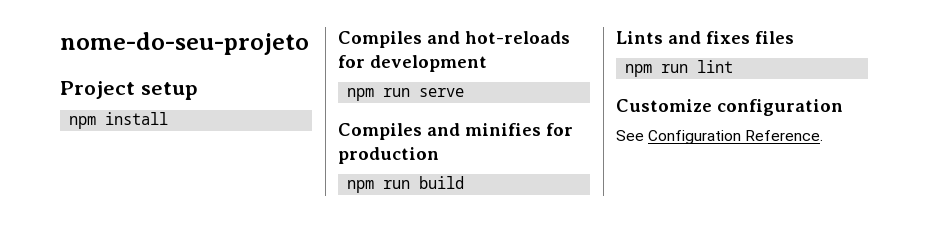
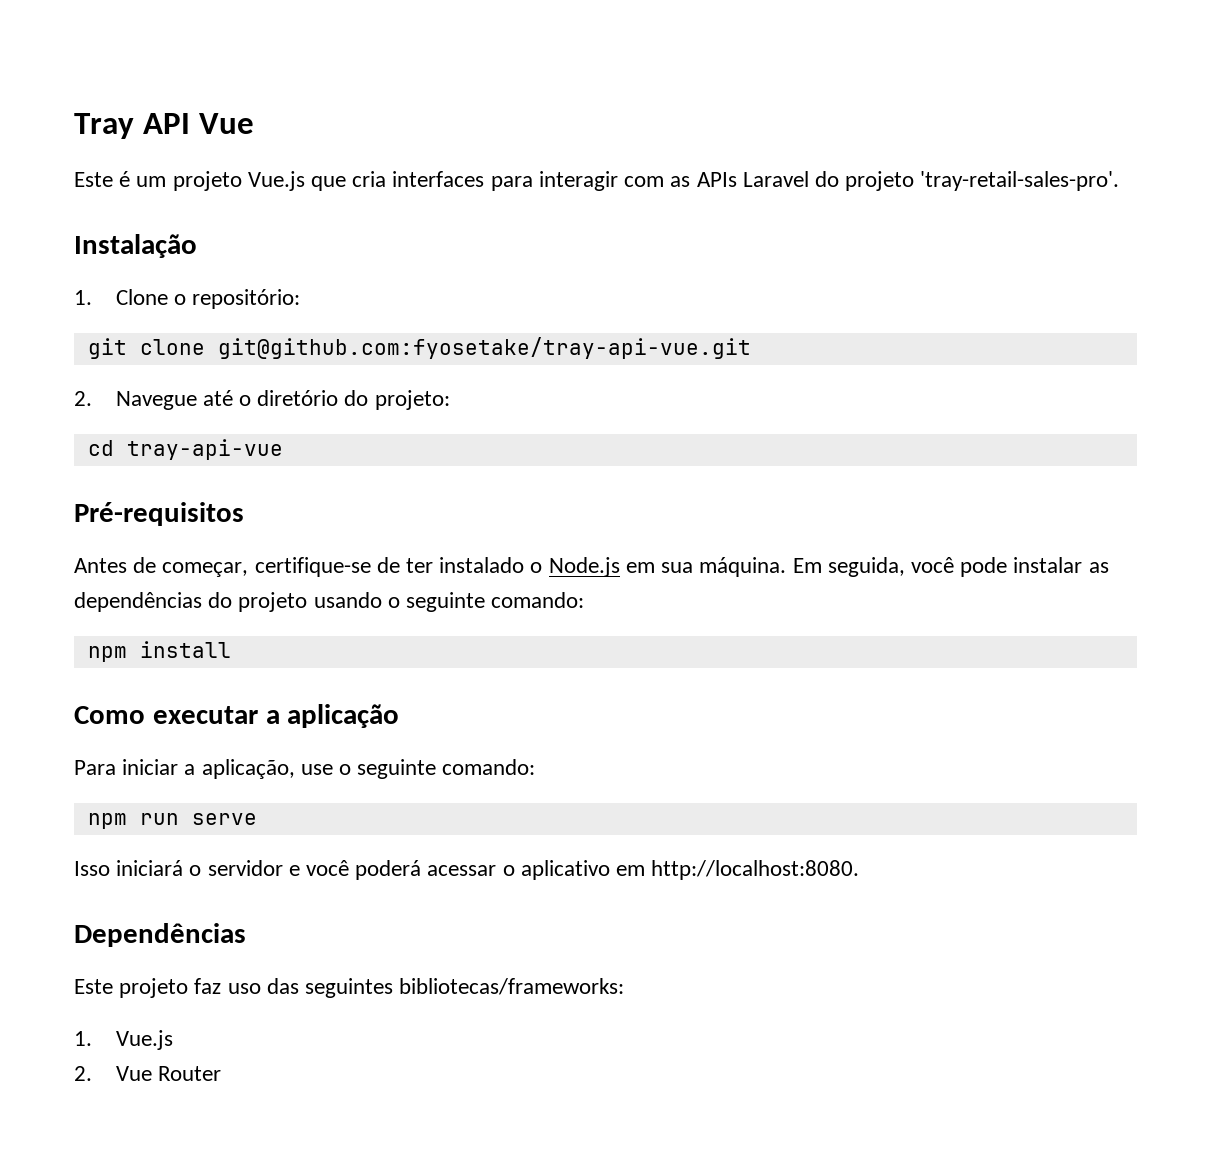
[60,32,309,55] [60,81,198,100] [69,112,169,129] [338,31,570,48] [338,55,487,72] [347,88,465,101] [338,123,573,140] [338,147,439,164] [347,176,465,193] [616,31,794,44] [625,60,734,77] [616,99,843,116] [616,130,824,144] nome-do-seu-projeto // Project setup // npm install // Compiles and hot-reloads for development // npm run serve // Compiles and minifies for production // npm run build // Lints and fixes files // npm run lint // Customize configuration // See Configuration Reference. -> [74,113,254,139] [74,171,1120,191] [74,234,197,258] [74,289,300,309] [87,337,751,359] [74,390,450,410] [87,439,283,460] [74,502,244,526] [74,557,1109,577] [74,592,585,612] [87,641,231,662] [74,704,400,728] [74,759,536,779] [87,813,257,829] [74,860,860,880] [74,923,246,947] [74,978,625,998] [74,1030,173,1050] [74,1066,221,1081] Tray API Vue // Este é um projeto Vue.js que cria interfaces para interagir com as APIs Laravel do projeto 'tray-retail-sales-pro'. // Instalação // 1. Clone o repositório: // git clone git@github.com:fyosetake/tray-api-vue.git // 2. Navegue até o diretório do projeto: // cd tray-api-vue // Pré-requisitos // Antes de começar, certifique-se de ter instalado o Node.js em sua máquina. Em seguida, você pode instalar as dependências do projeto usando o seguinte comando: // npm install // Como executar a aplicação // Para iniciar a aplicação, use o seguinte comando: // npm run serve // Isso iniciará o servidor e você poderá acessar o aplicativo em http://localhost:8080. // Dependências // Este projeto faz uso das seguintes bibliotecas/frameworks: // 1. Vue.js // 2. Vue Router

